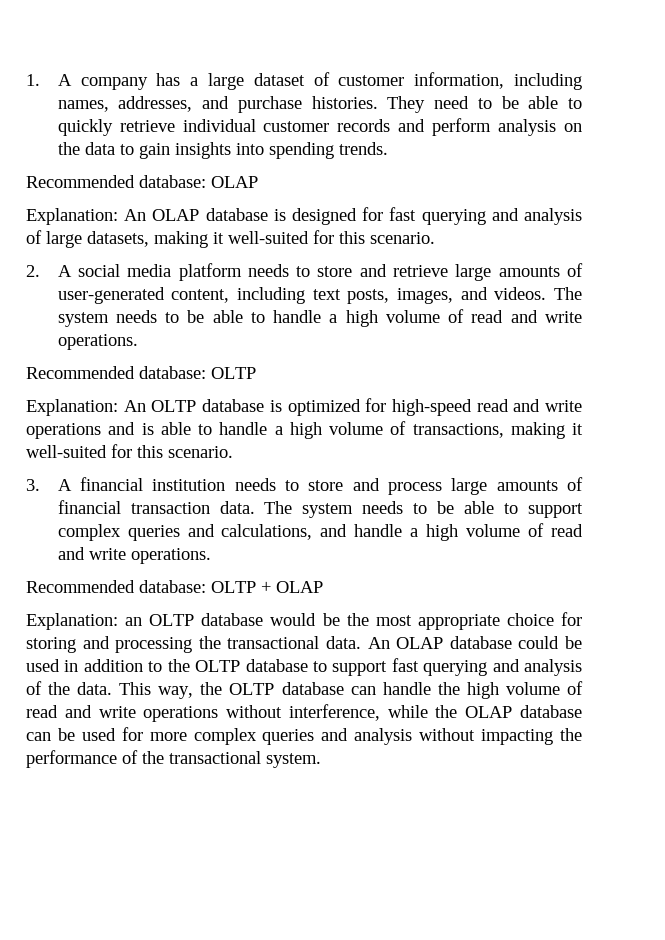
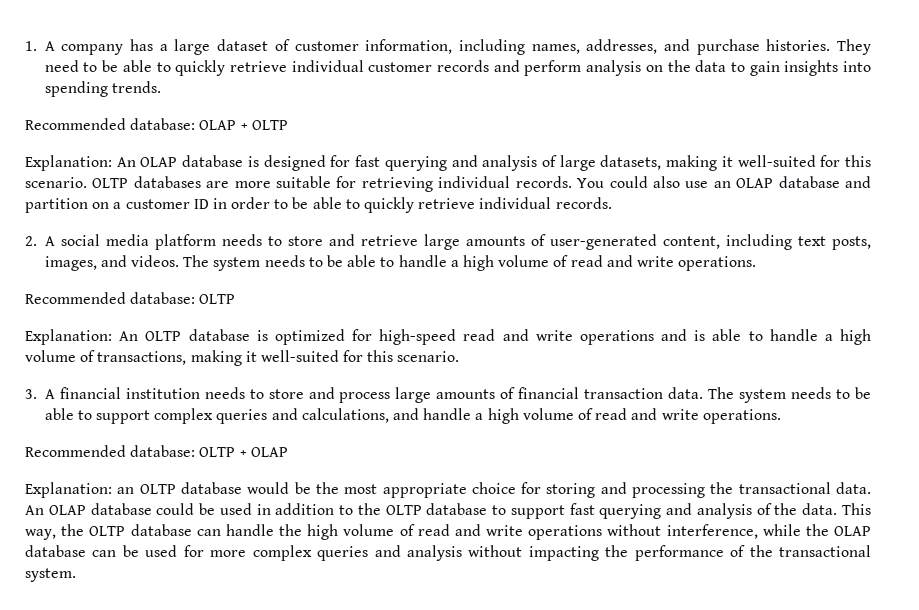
(258, 182) none -> [240,120,288,130] + OLTP
(435, 238) none -> [92,176,871,192] [25,197,612,213] OLTP databases are more suitable for retrieving individual records. You could also use an OLAP database and partition on a customer ID in order to be able to quickly retrieve individual records.

